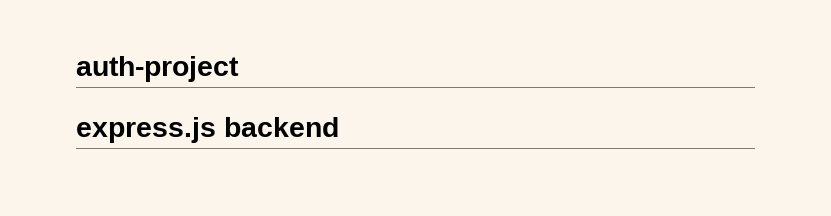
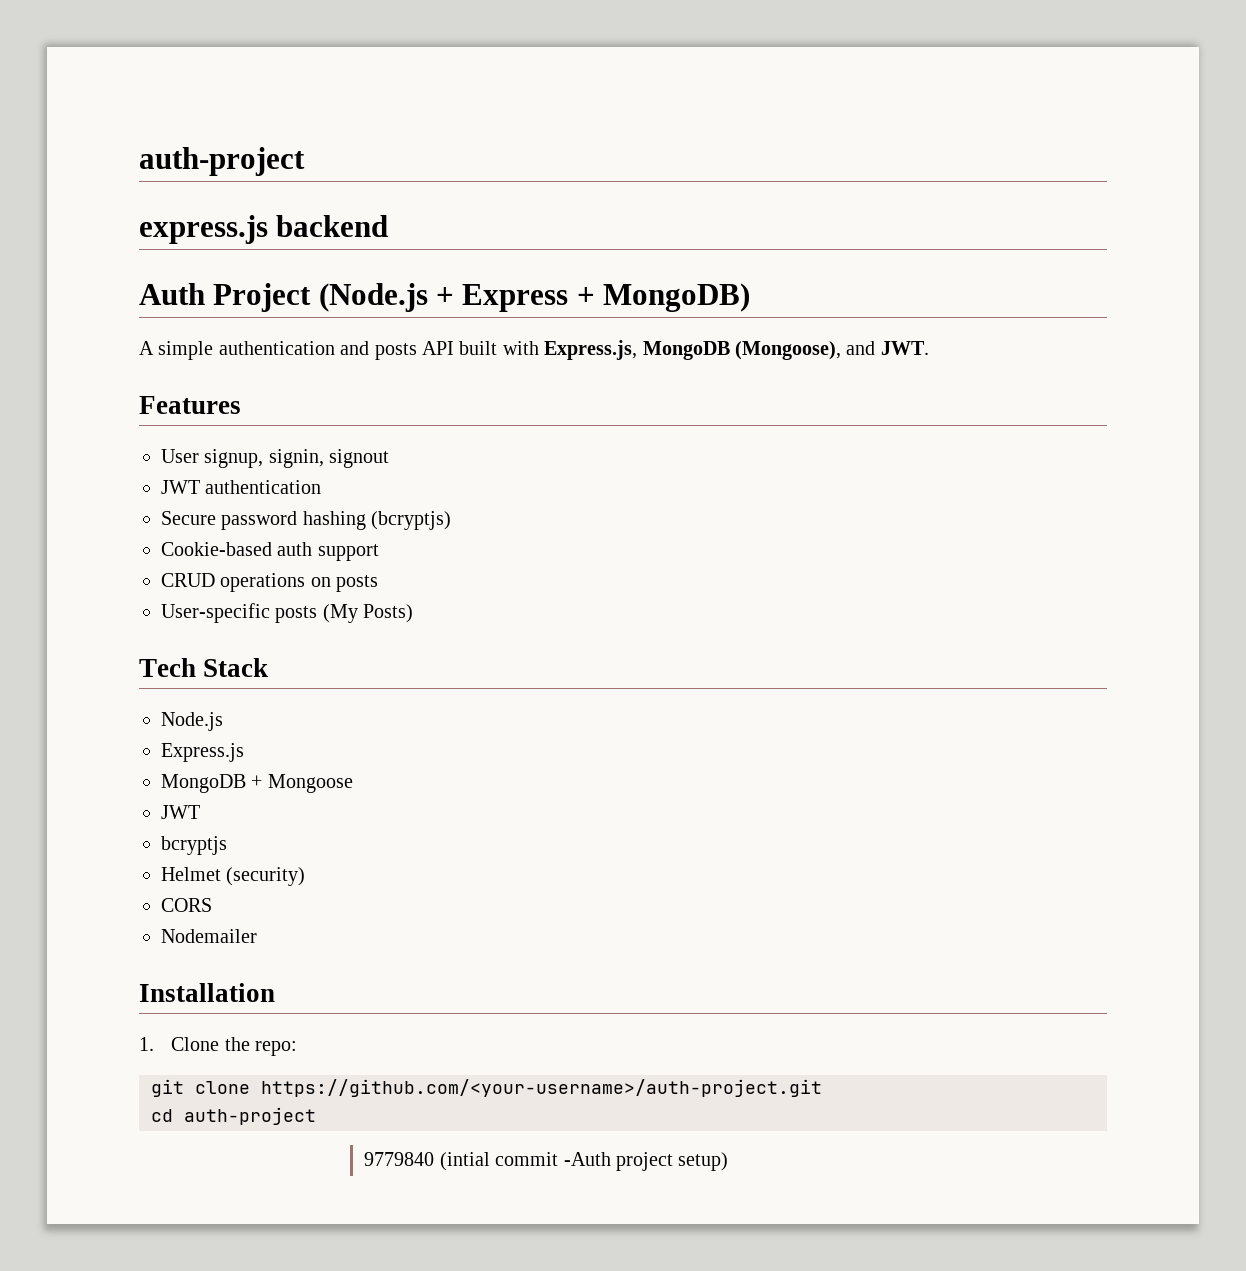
(339, 127) none -> [139,283,751,312] [139,340,929,360] [139,396,241,414] [161,449,390,468] [161,480,322,494] [161,511,452,530] [161,542,379,561] [161,573,379,592] [161,603,414,623] [139,658,269,677] [161,712,223,731] [161,743,244,762] [161,774,353,793] [161,805,200,819] [161,836,227,855] [161,867,306,886] [161,898,212,912] [161,929,257,943] [139,983,275,1002] [139,1037,297,1056] [151,1079,822,1097] [151,1107,316,1125] [364,1152,729,1171] // Auth Project (Node.js + Express + MongoDB) // A simple authentication and posts API built with Express.js, MongoDB (Mongoose), and JWT. // Features // User signup, signin, signout // JWT authentication // Secure password hashing (bcryptjs) // Cookie-based auth support // CRUD operations on posts // User-specific posts (My Posts) // Tech Stack // Node.js // Express.js // MongoDB + Mongoose // JWT // bcryptjs // Helmet (security) // CORS // Nodemailer // Installation // 1. Clone the repo: // git clone https://github.com/<your-username>/auth-project.git // cd auth-project // 9779840 (intial commit -Auth project setup)

